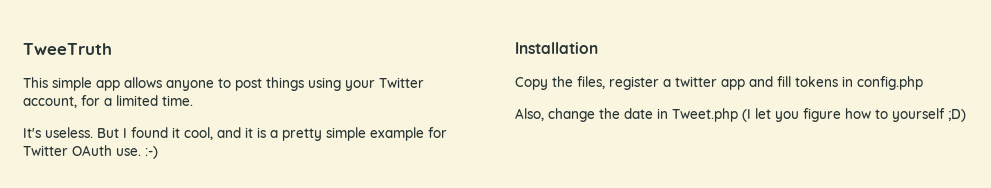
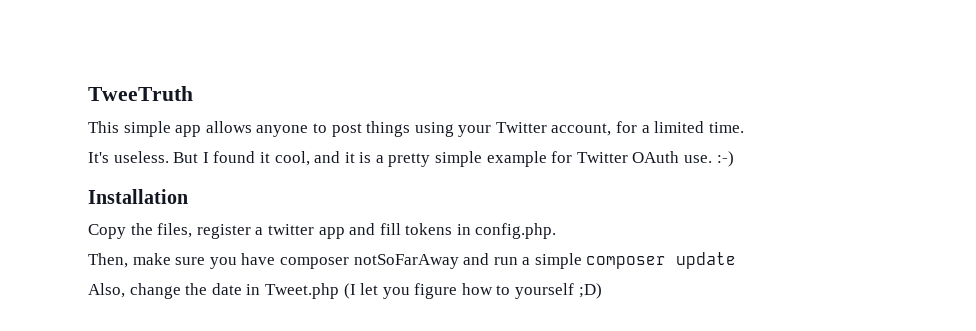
[857,76,923,90] config.php -> [475,223,557,239] [88,252,737,269] config.php. // Then, make sure you have composer notSoFarAway and run a simple composer update

